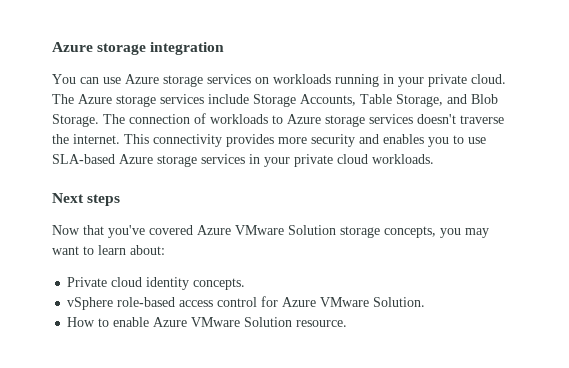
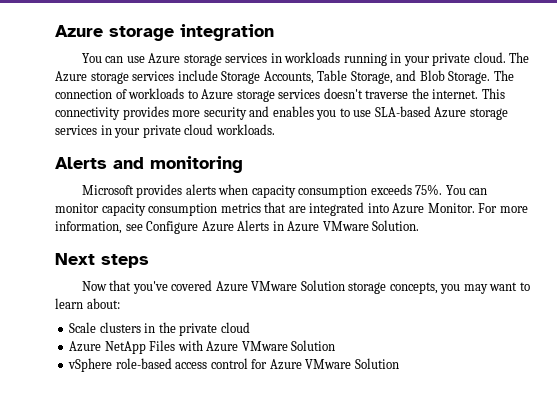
[255,77,269,84] on -> [270,53,282,63] in
(434, 159) none -> [55,156,243,173] [81,184,488,198] [55,202,528,216] [55,220,420,234] // Alerts and monitoring // Microsoft provides alerts when capacity consumption exceeds 75%. You can monitor capacity consumption metrics that are integrated into Azure Monitor. For more information, see Configure Azure Alerts in Azure VMware Solution.
[67,277,246,290] Private cloud identity concepts. -> [69,322,250,336] [69,340,336,354] Scale clusters in the private cloud // Azure NetApp Files with Azure VMware Solution
[373,297,426,307] [67,317,348,327] Solution. // How to enable Azure VMware Solution resource. -> [354,358,399,369] Solution

